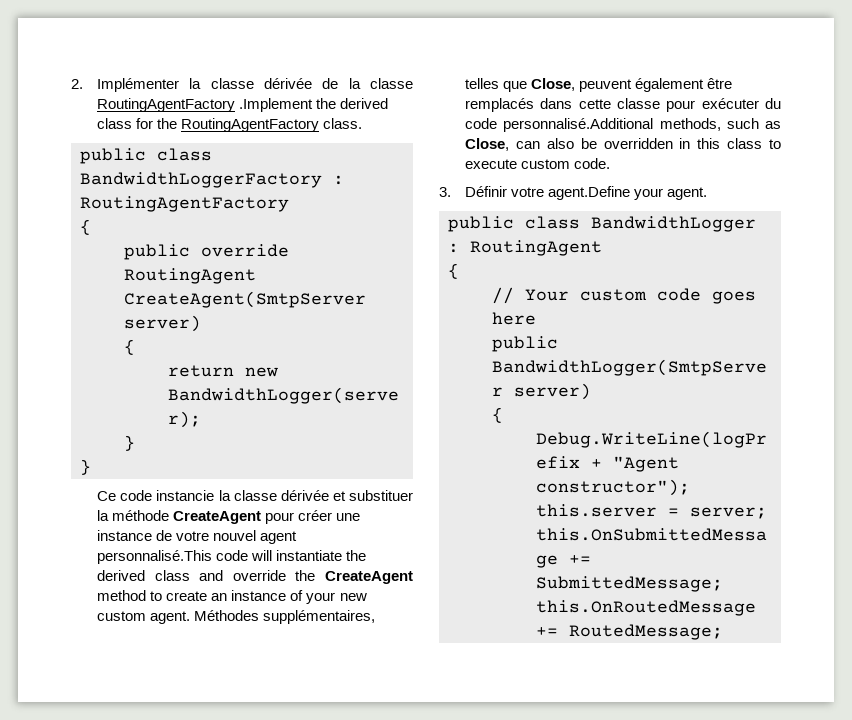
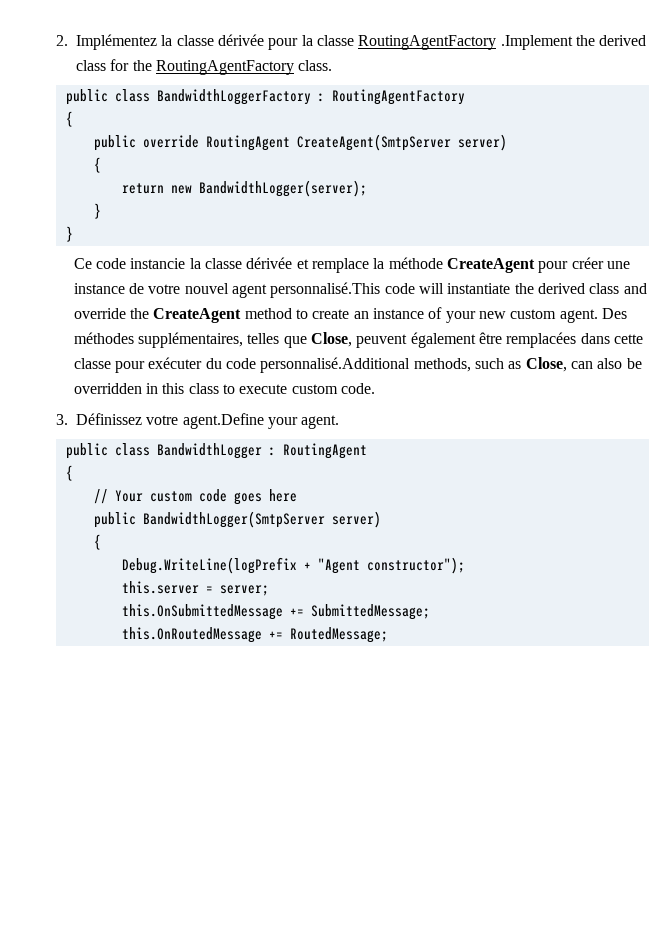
[97,78,339,92] Implémenter la classe dérivée de -> [76,34,299,50] Implémentez la classe dérivée pour
[349,490,413,501] substituer -> [311,258,369,273] remplace
[194,610,260,621] Méthodes -> [601,308,627,319] [73,332,134,344] Des méthodes
[465,98,535,112] remplacés -> [506,332,577,348] remplacées
[465,186,508,197] Définir -> [76,413,142,425] Définissez

